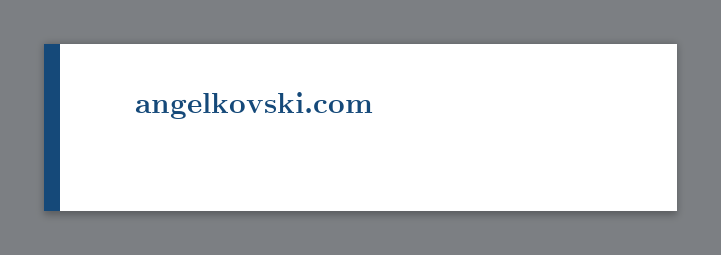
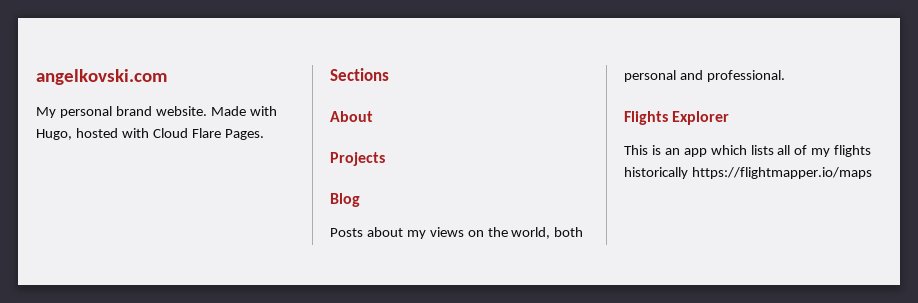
(373, 105) none -> [36,106,277,118] [36,128,264,140] [330,68,389,81] [330,111,373,122] [330,152,385,166] [330,193,360,207] [330,227,584,239] [624,70,785,82] [624,111,730,125] [624,145,872,157] [624,167,872,179] // My personal brand website. Made with Hugo, hosted with Cloud Flare Pages. // Sections // About // Projects // Blog // Posts about my views on the world, both personal and professional. // Flights Explorer // This is an app which lists all of my flights historically https://flightmapper.io/maps

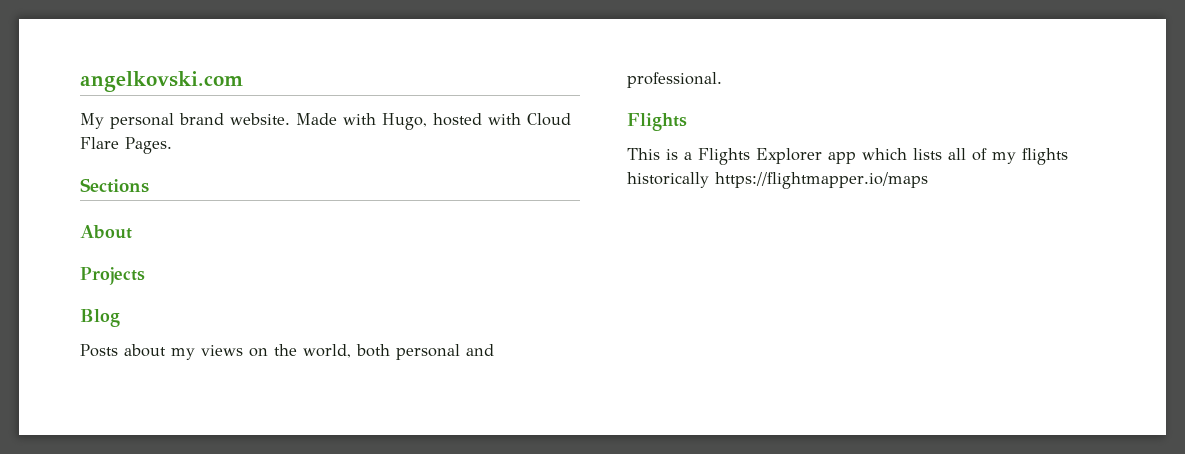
[672,111,730,125] Explorer -> (687, 122) none
[664,148,680,155] an -> [684,148,822,165] a Flights Explorer

